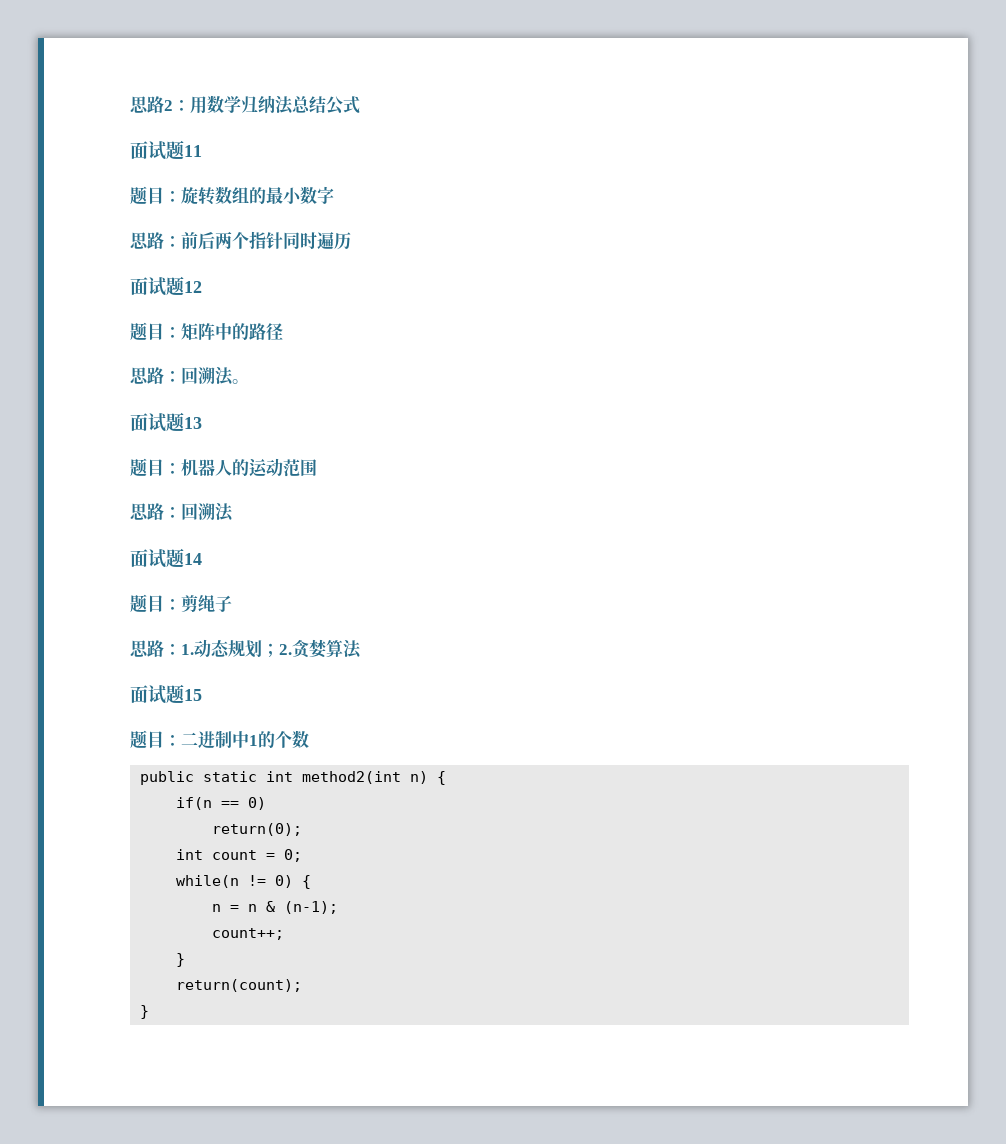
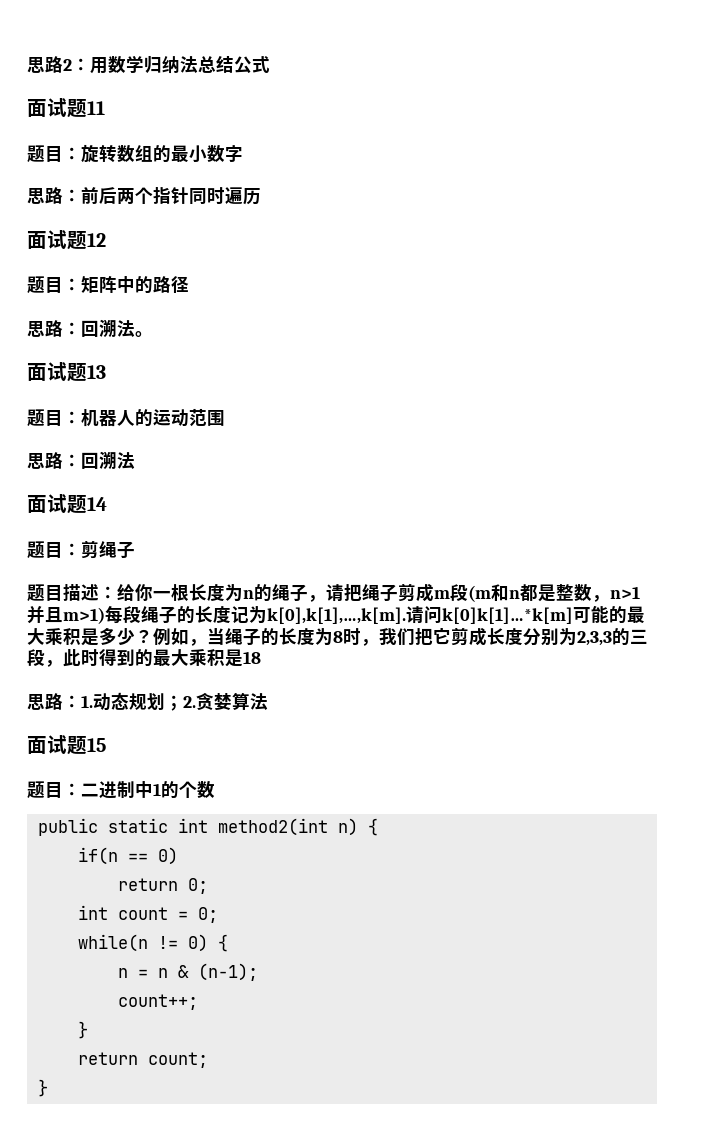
(232, 603) none -> [27,583,640,602] [27,605,645,624] [27,627,648,646] [27,649,261,667] // 题目描述：给你一根长度为n的绳子，请把绳子剪成m段(m和n都是整数，n>1并且m>1)每段绳子的长度记为k[0],k[1],…,k[m].请问k[0]k[1]…*k[m]可能的最大乘积是多少？例如，当绳子的长度为8时，我们把它剪成长度分别为2,3,3的三段，此时得到的最大乘积是18
[212,823,303,836] return(0); -> [117,878,208,894] return 0;
[176,979,303,992] return(count); -> [77,1052,208,1068] return count;

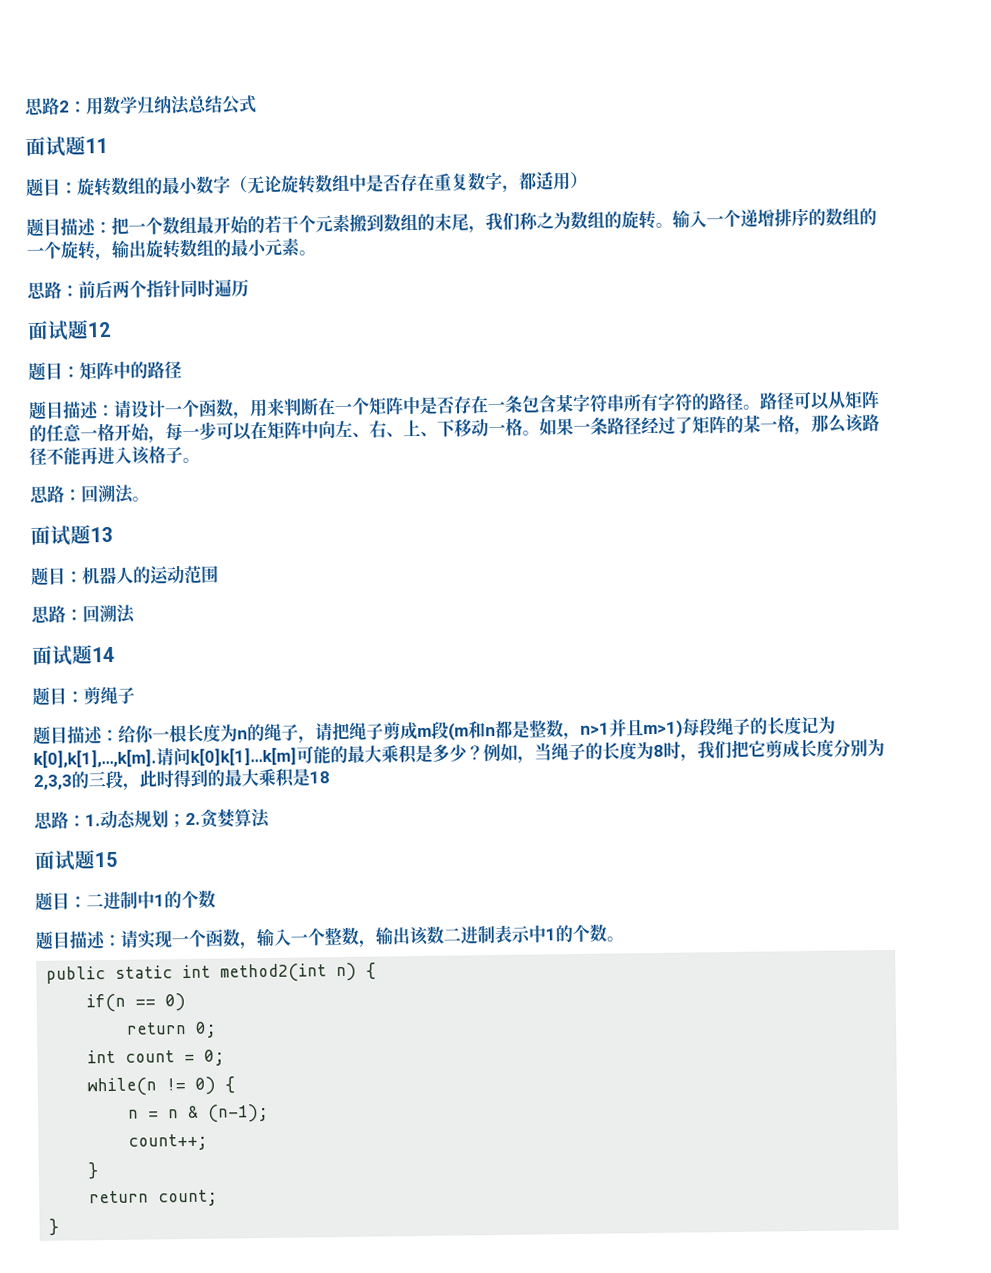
(243, 153) none -> [230,171,588,195] [26,207,877,238] [26,237,317,262] （无论旋转数组中是否存在重复数字，都适用） // 题目描述：把一个数组最开始的若干个元素搬到数组的末尾，我们称之为数组的旋转。输入一个递增排序的数组的一个旋转，输出旋转数组的最小元素。
(189, 284) none -> [28,390,880,421] [29,414,880,444] [29,445,200,466] // 题目描述：请设计一个函数，用来判断在一个矩阵中是否存在一条包含某字符串所有字符的路径。路径可以从矩阵的任意一格开始，每一步可以在矩阵中向左、右、上、下移动一格。如果一条路径经过了矩阵的某一格，那么该路径不能再进入该格子。
[442,607,573,624] k[0]k[1]…*k[m] -> [190,747,297,766] k[0]k[1]…k[m]
(215, 789) none -> [35,923,624,950] // 题目描述：请实现一个函数，输入一个整数，输出该数二进制表示中1的个数。

